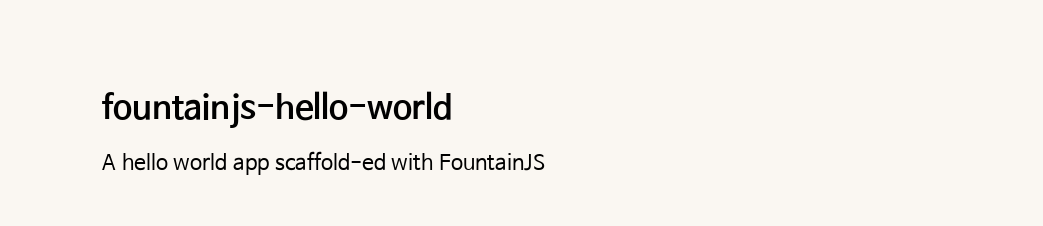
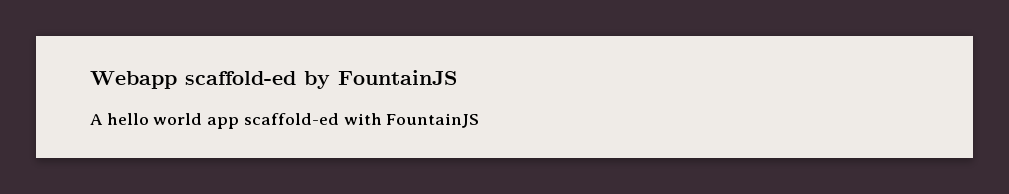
[102,91,452,129] fountainjs-hello-world -> [90,70,457,89] Webapp scaffold-ed by FountainJS

